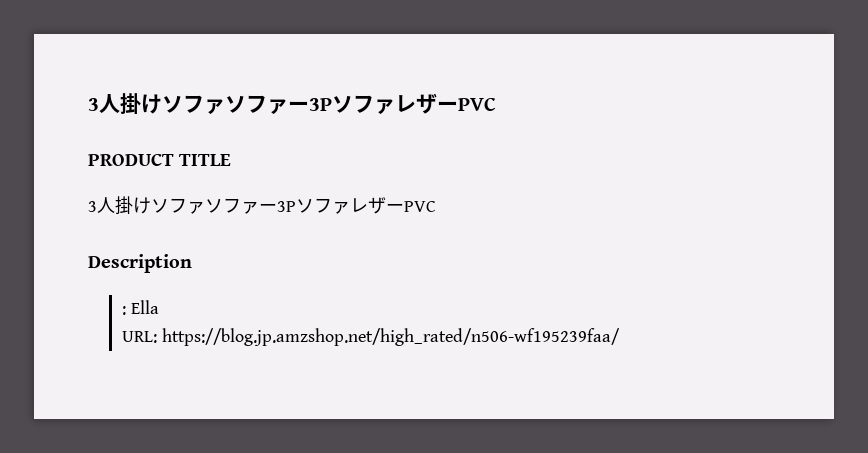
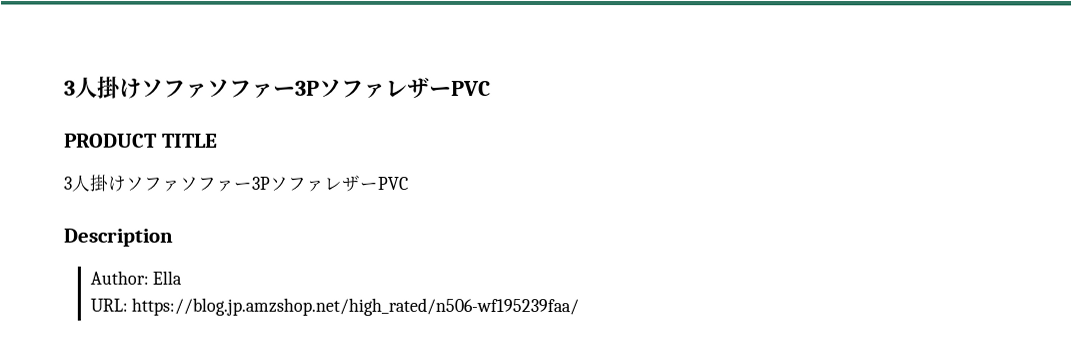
[122,306,127,315] : -> [89,270,149,285] Author:

